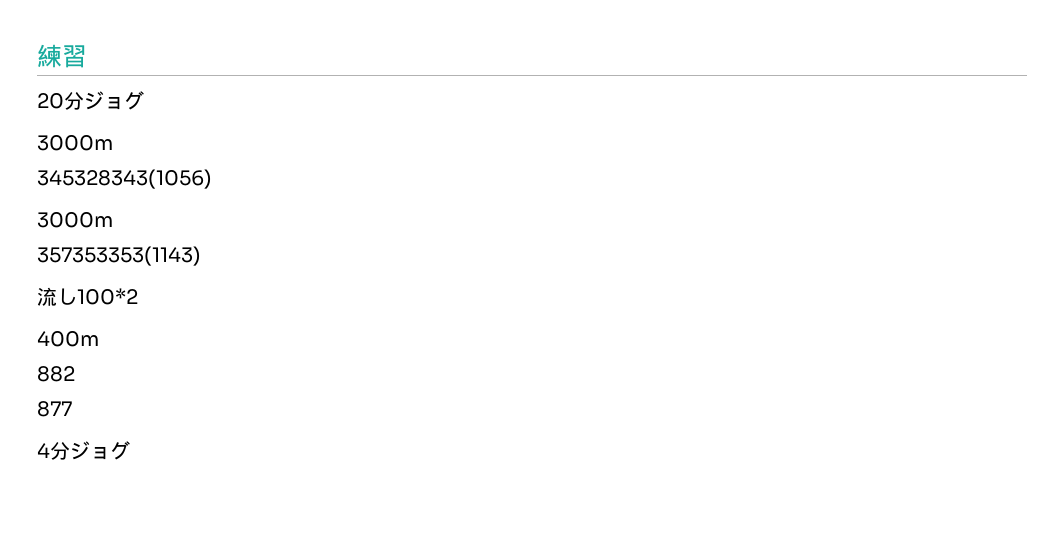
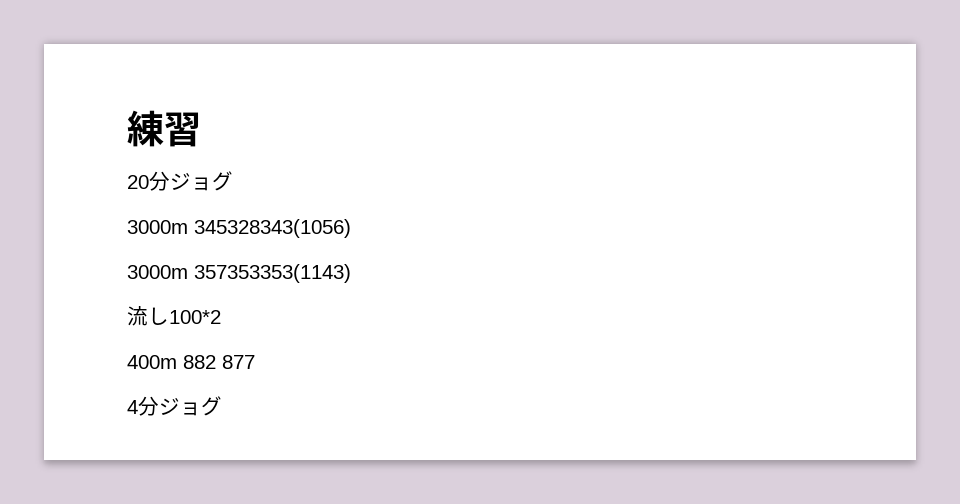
(113, 143) // -> (188, 227) none
(113, 220) // -> (188, 272) none
(99, 339) // -> (177, 362) none
(75, 374) // -> (216, 362) none

